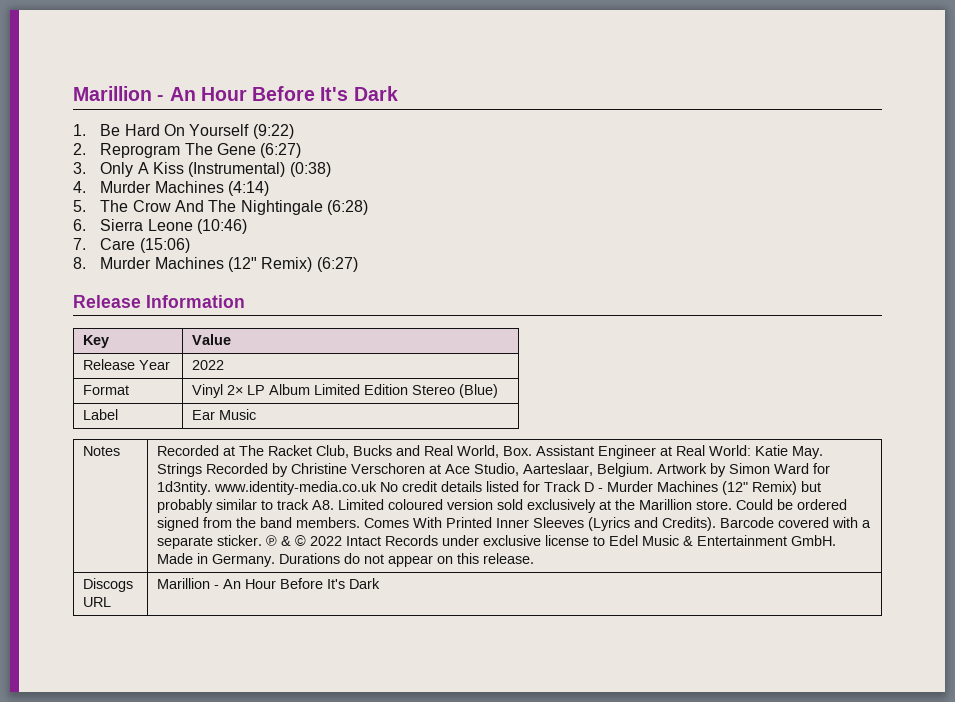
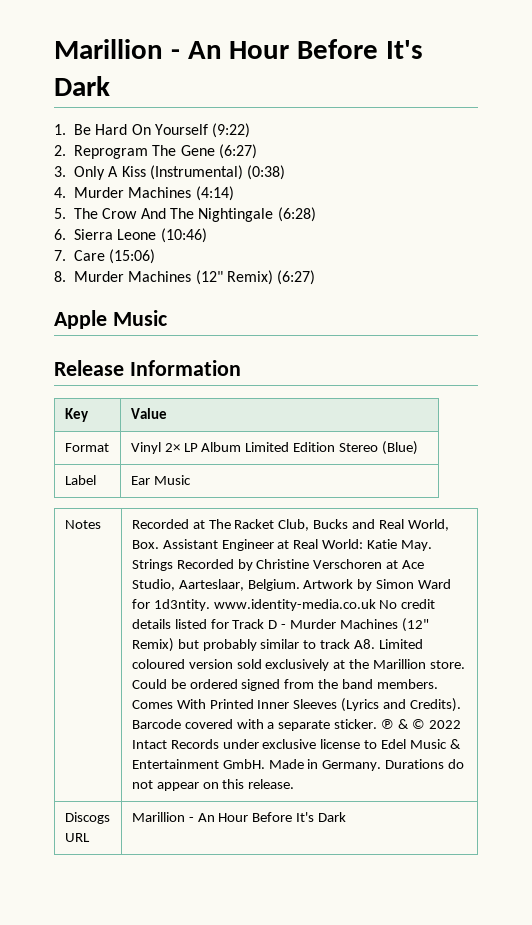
(358, 264) none -> [54,310,167,329] // Apple Music
[83,359,171,370] [192,360,225,370] // Release Year | 2022 -> (167, 413) none

